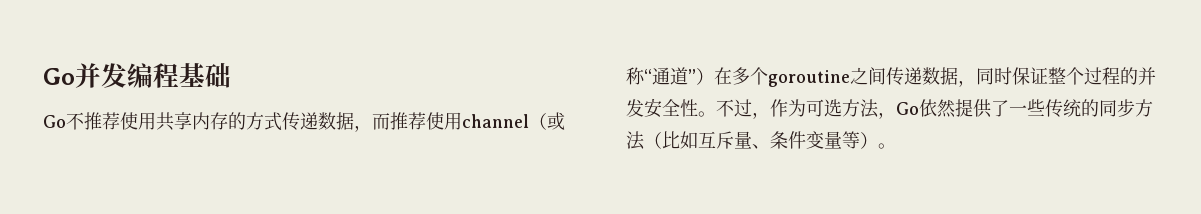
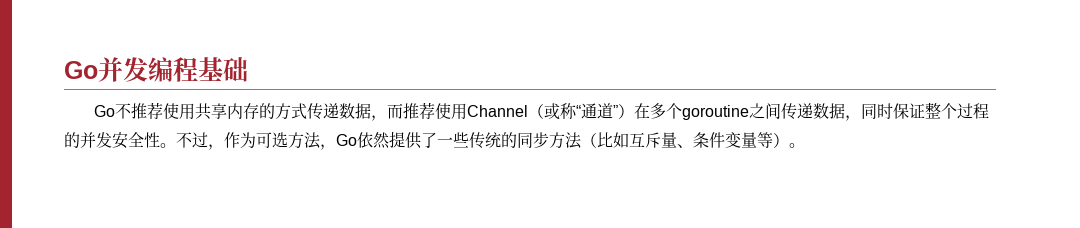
[462,114,529,128] channel -> [466,105,528,117] Channel

